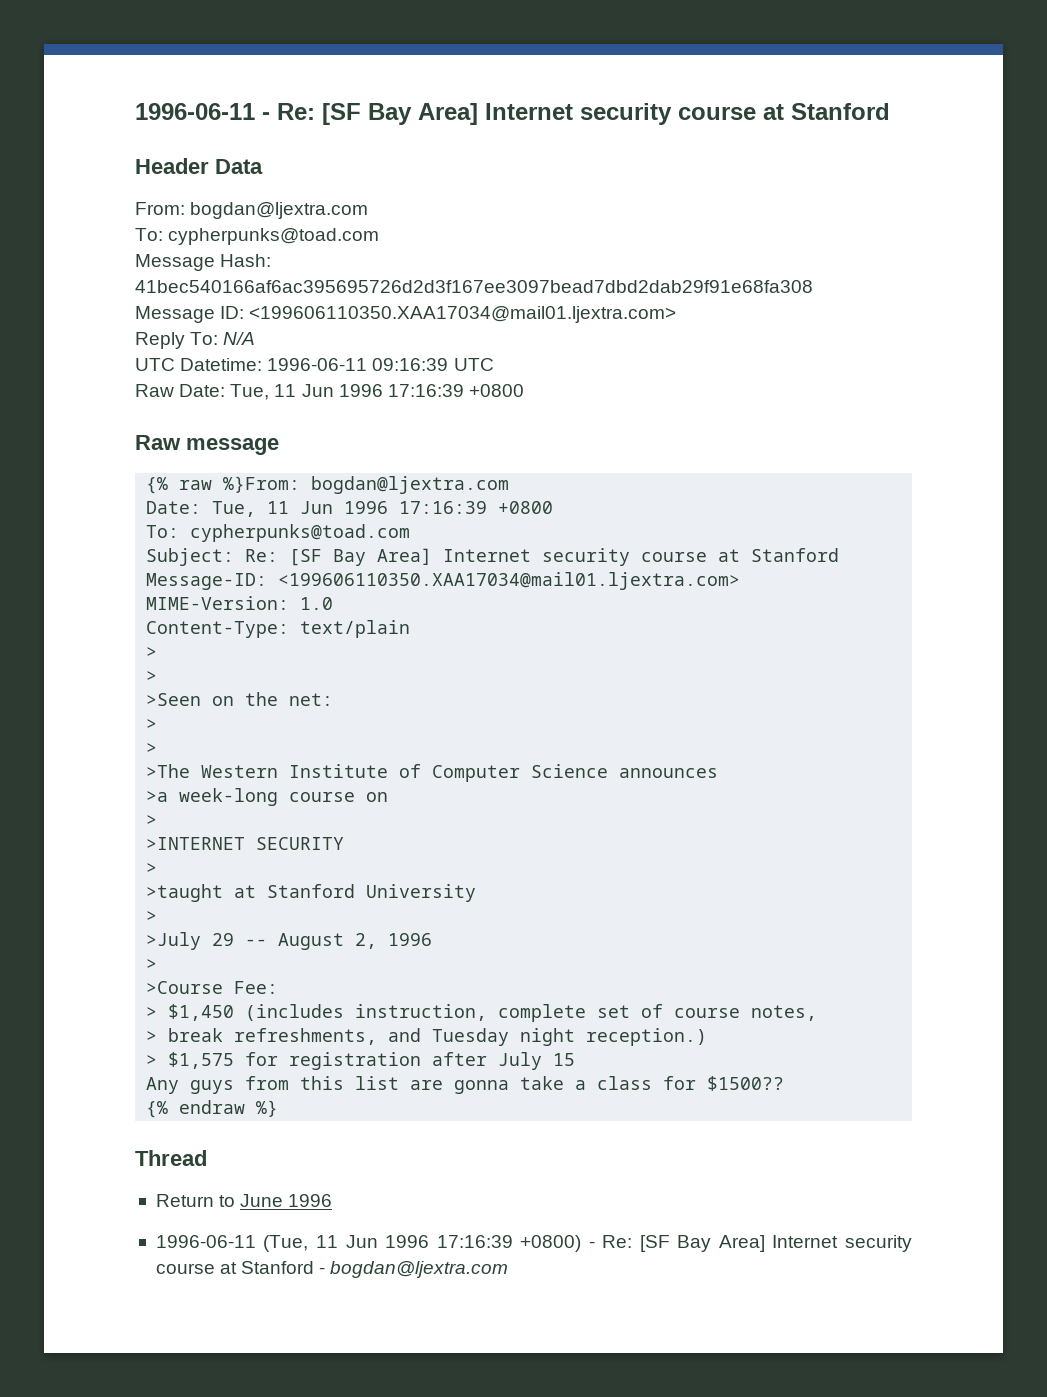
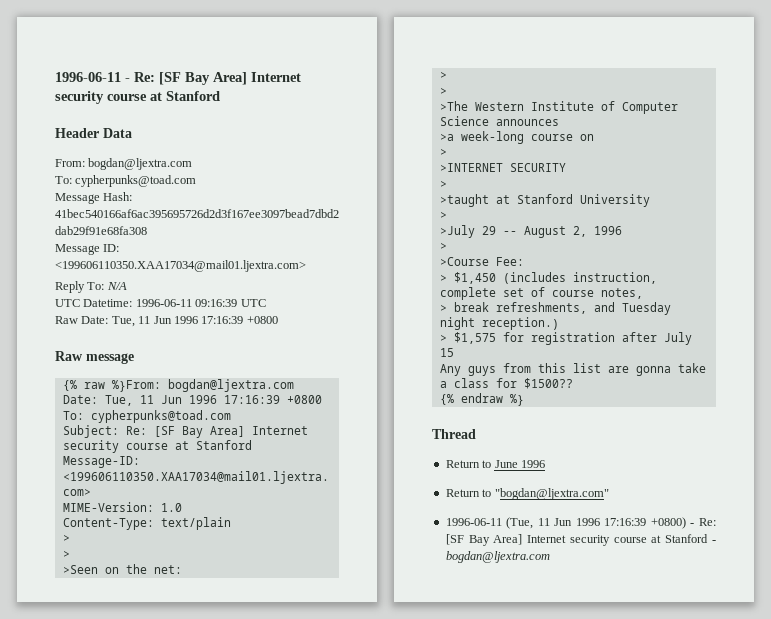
(333, 1200) none -> [445,488,609,500] // Return to "bogdan@ljextra.com"

